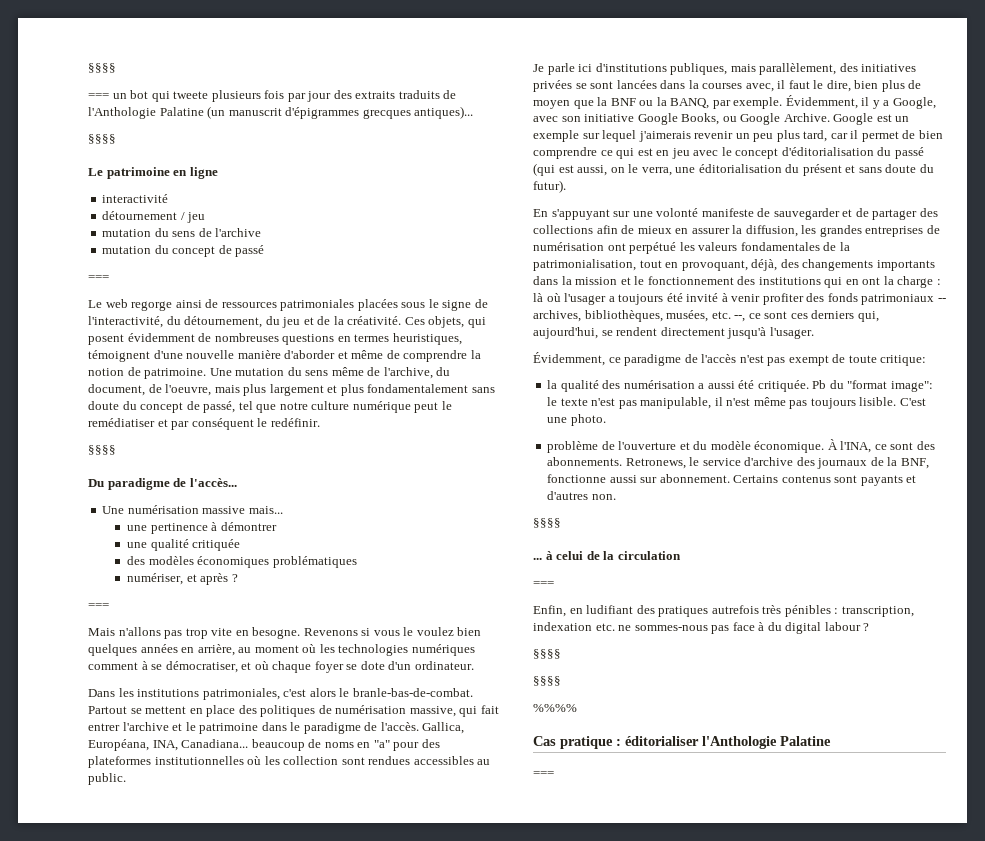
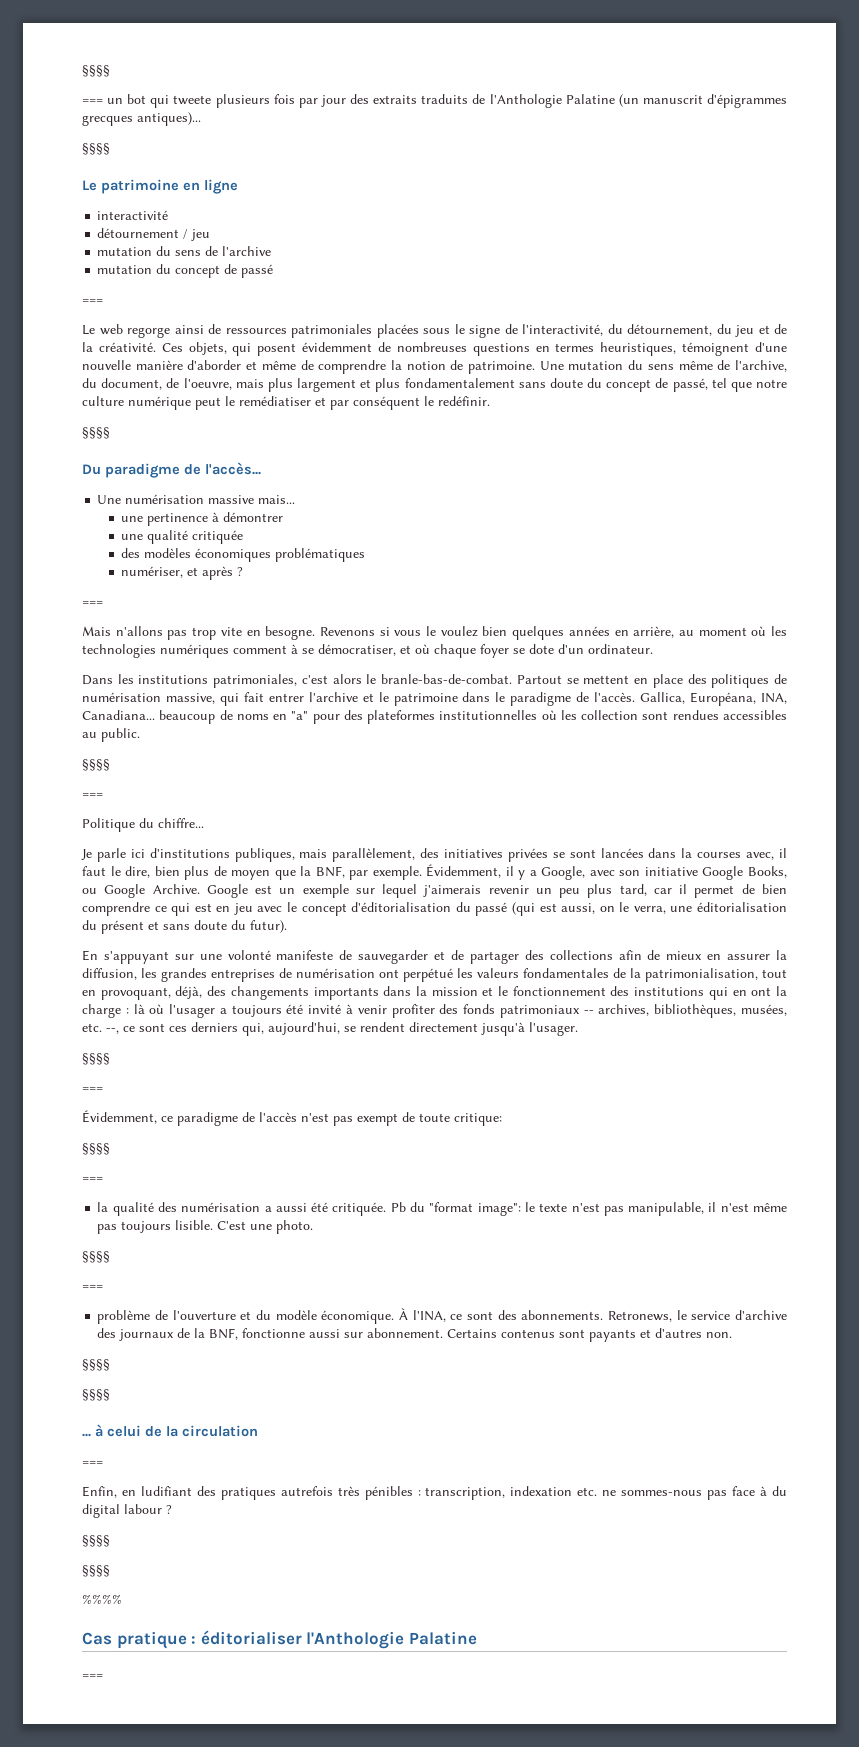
(126, 779) none -> [82,759,110,771] [82,793,103,798] [82,818,204,832] // §§§§ // === // Politique du chiffre...
[610,97,710,109] BNF ou la BANQ, -> [315,866,345,878] BNF,
(814, 333) none -> [82,1053,110,1065] [82,1087,103,1092] // §§§§ // ===
(927, 360) none -> [82,1143,110,1155] [82,1177,103,1182] // §§§§ // ===
(606, 420) none -> [82,1251,110,1263] [82,1285,103,1290] // §§§§ // ===
(561, 523) none -> [82,1389,110,1401] // §§§§

